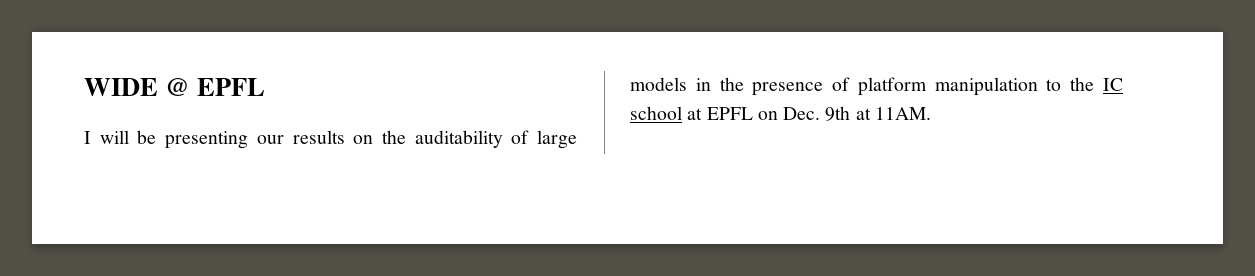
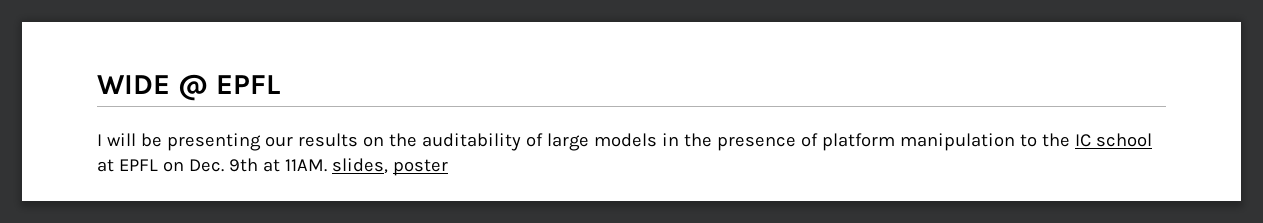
(931, 113) none -> [331,158,448,176] slides, poster

